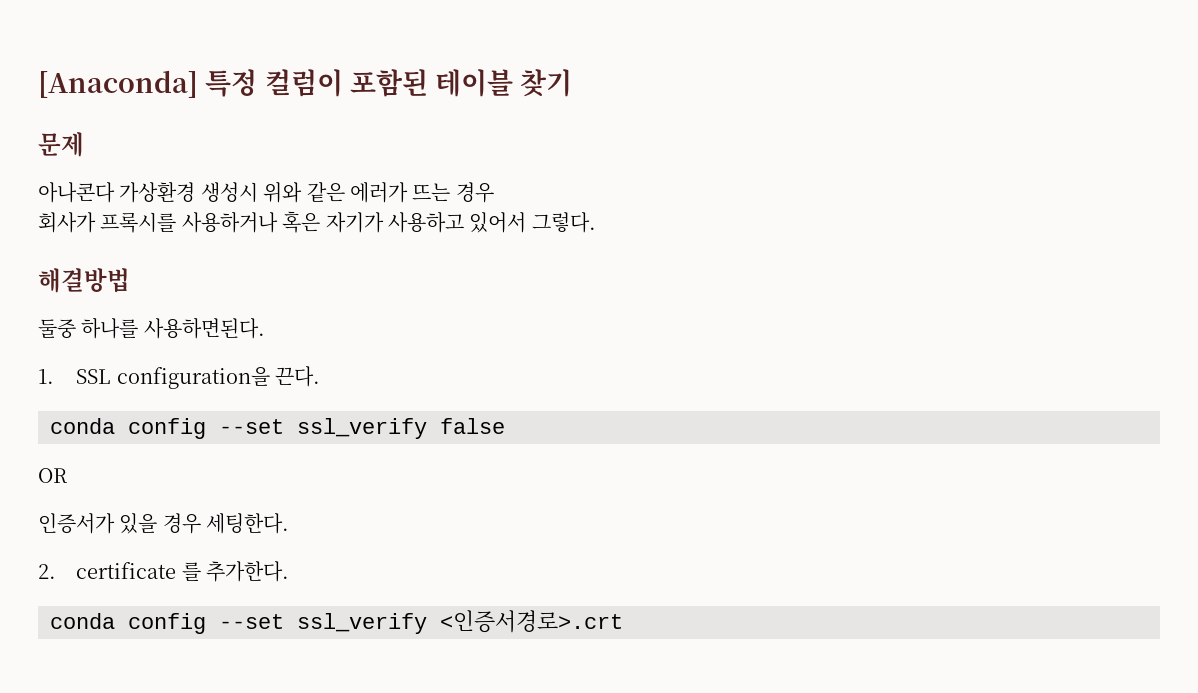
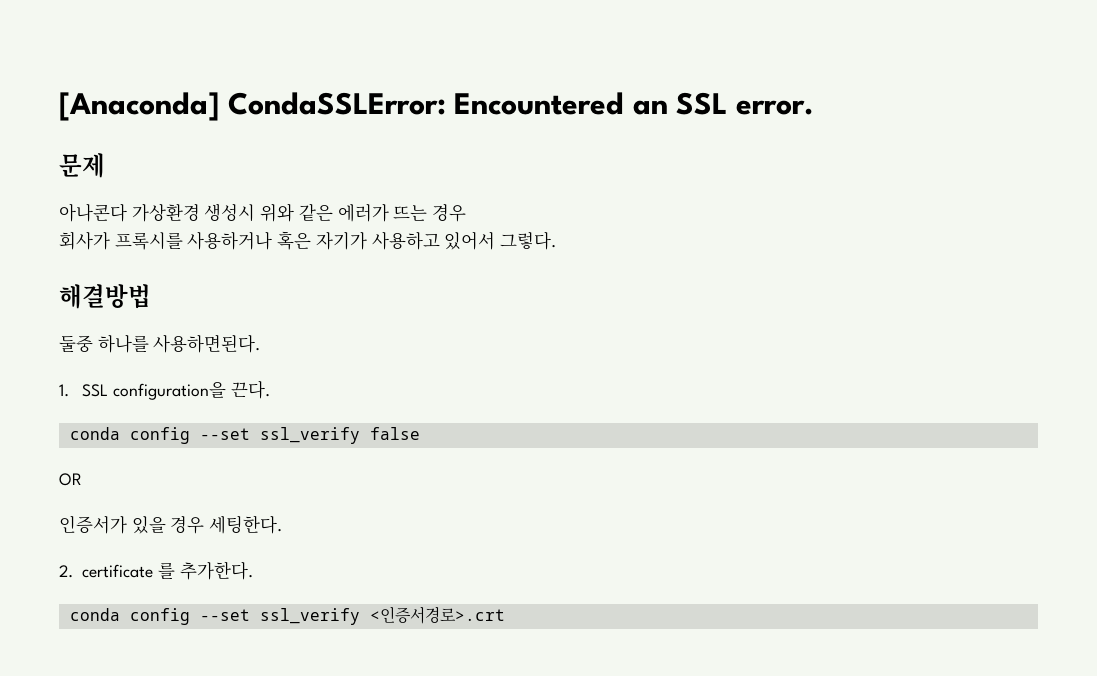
[205,69,573,97] 특정 컬럼이 포함된 테이블 찾기 -> [227,92,814,115] CondaSSLError: Encountered an SSL error.

